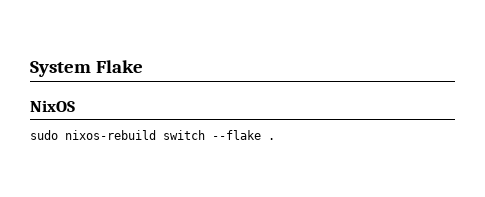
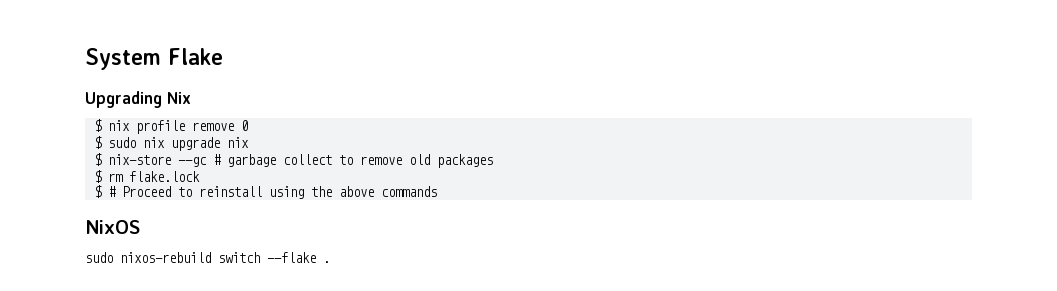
(143, 66) none -> [85,91,191,108] [94,119,249,134] [94,136,250,151] [94,153,494,168] [94,170,201,183] [94,185,438,199] // Upgrading Nix // $ nix profile remove 0 // $ sudo nix upgrade nix // $ nix-store --gc # garbage collect to remove old packages // $ rm flake.lock // $ # Proceed to reinstall using the above commands

